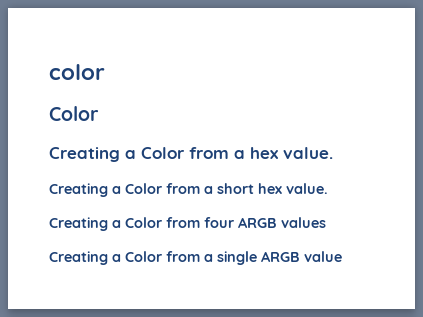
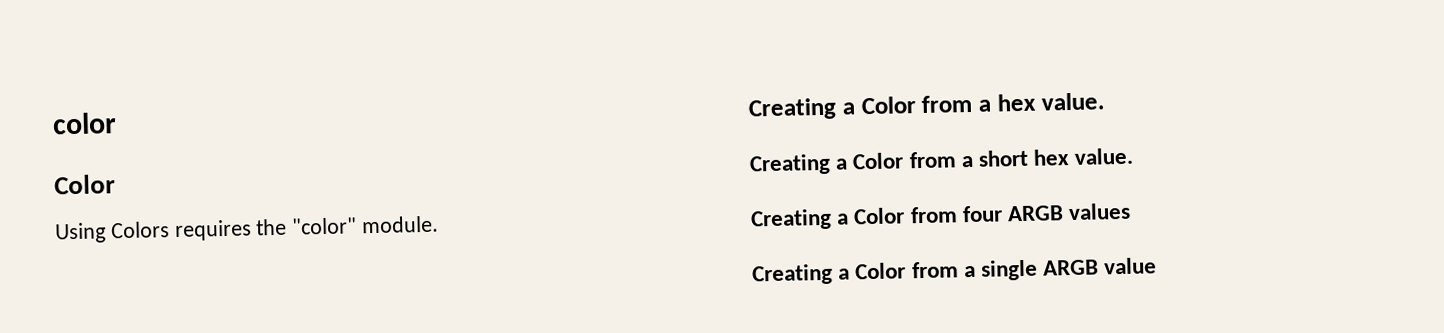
(99, 113) none -> [55,215,440,244] // Using Colors requires the "color" module.

